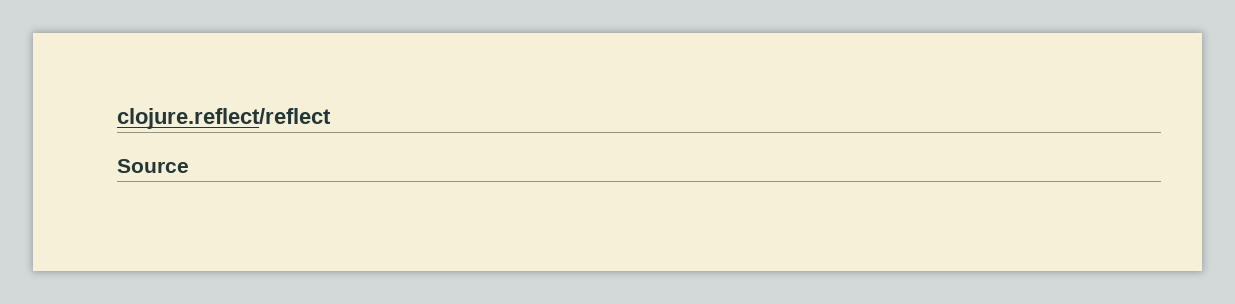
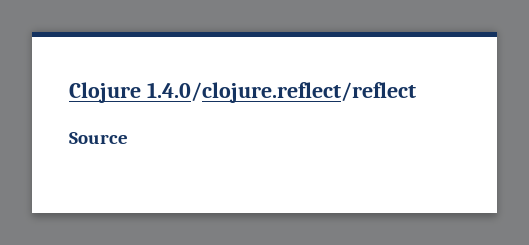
[117,108,331,129] clojure.reflect/reflect -> [69,82,416,103] Clojure 1.4.0/clojure.reflect/reflect

